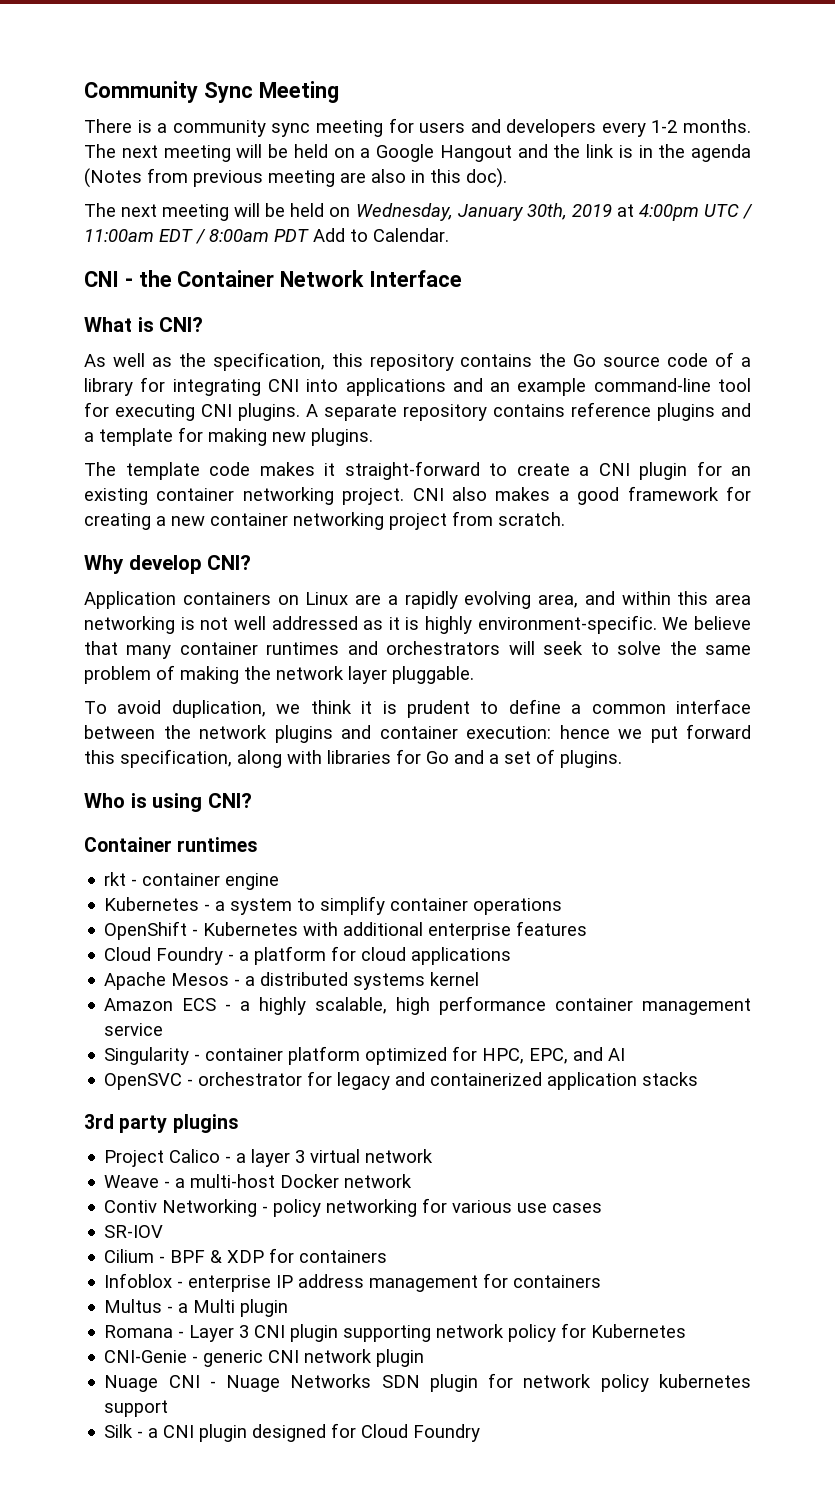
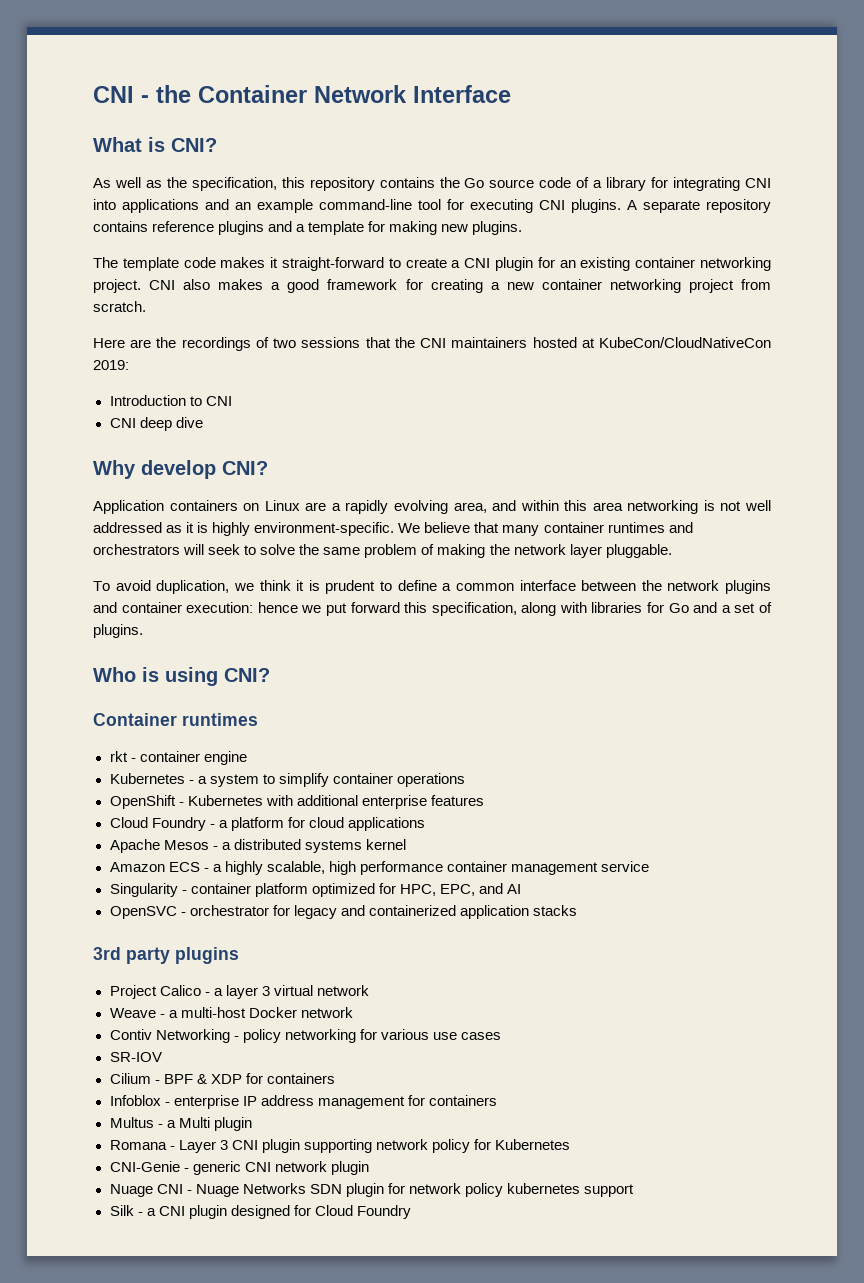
[84,81,339,103] [84,118,752,137] [84,144,751,162] [84,168,507,188] [84,203,753,221] [84,228,449,244] Community Sync Meeting // There is a community sync meeting for users and developers every 1-2 months. The next meeting will be held on a Google Hangout and the link is in the agenda (Notes from previous meeting are also in this doc). // The next meeting will be held on Wednesday, January 30th, 2019 at 4:00pm UTC / 11:00am EDT / 8:00am PDT Add to Calendar. // -> (93, 94) none
(565, 519) none -> [93,337,771,351] [93,360,129,370] [109,395,232,406] [109,417,203,431] // Here are the recordings of two sessions that the CNI maintainers hosted at KubeCon/CloudNativeCon 2019: // Introduction to CNI // CNI deep dive

